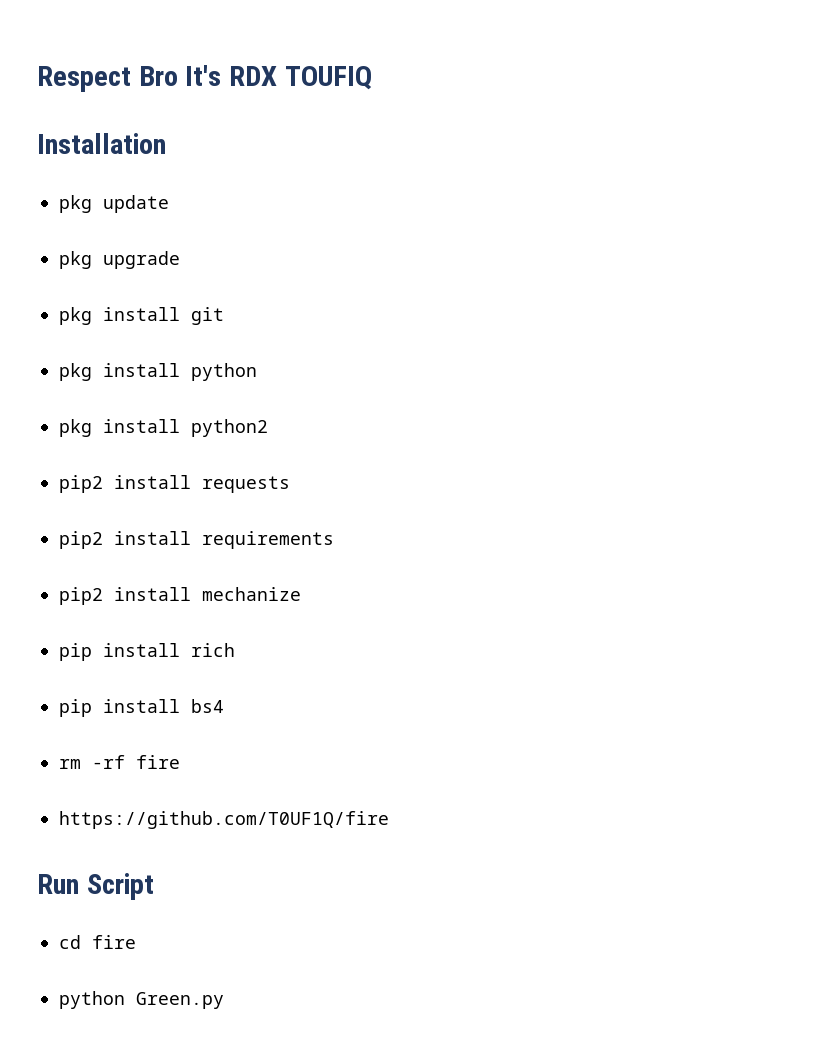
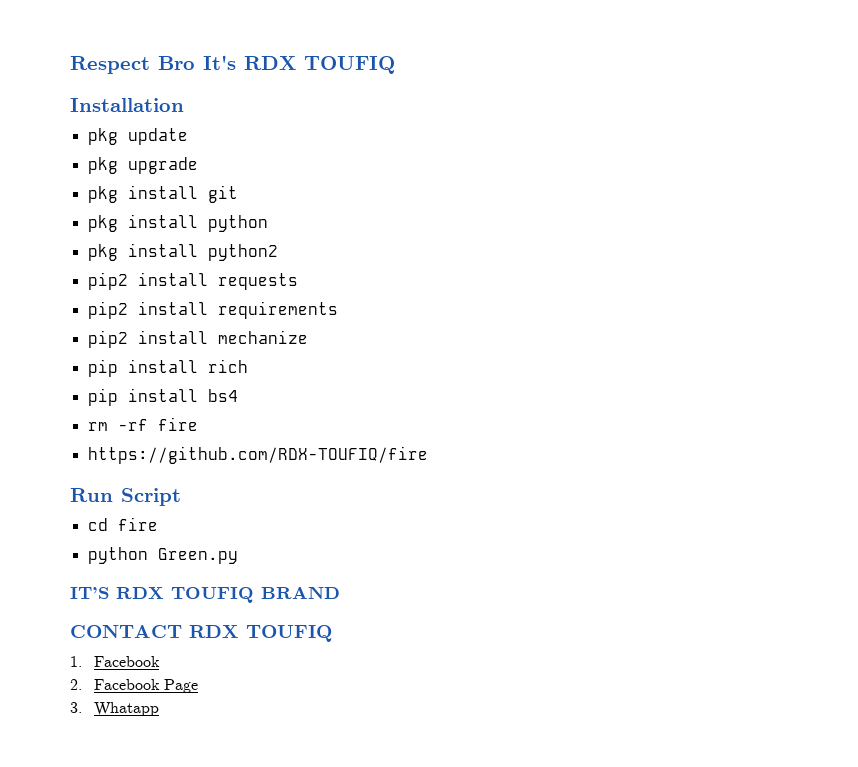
[59,811,389,829] https://github.com/T0UF1Q/fire -> [87,446,428,464] https://github.com/RDX-TOUFIQ/fire
(224, 1000) none -> [70,586,340,603] [70,625,332,642] [70,656,160,667] [70,679,198,693] [70,702,159,716] // IT’S RDX TOUFIQ BRAND // CONTACT RDX TOUFIQ // 1. Facebook // 2. Facebook Page // 3. Whatapp

